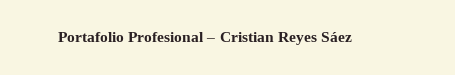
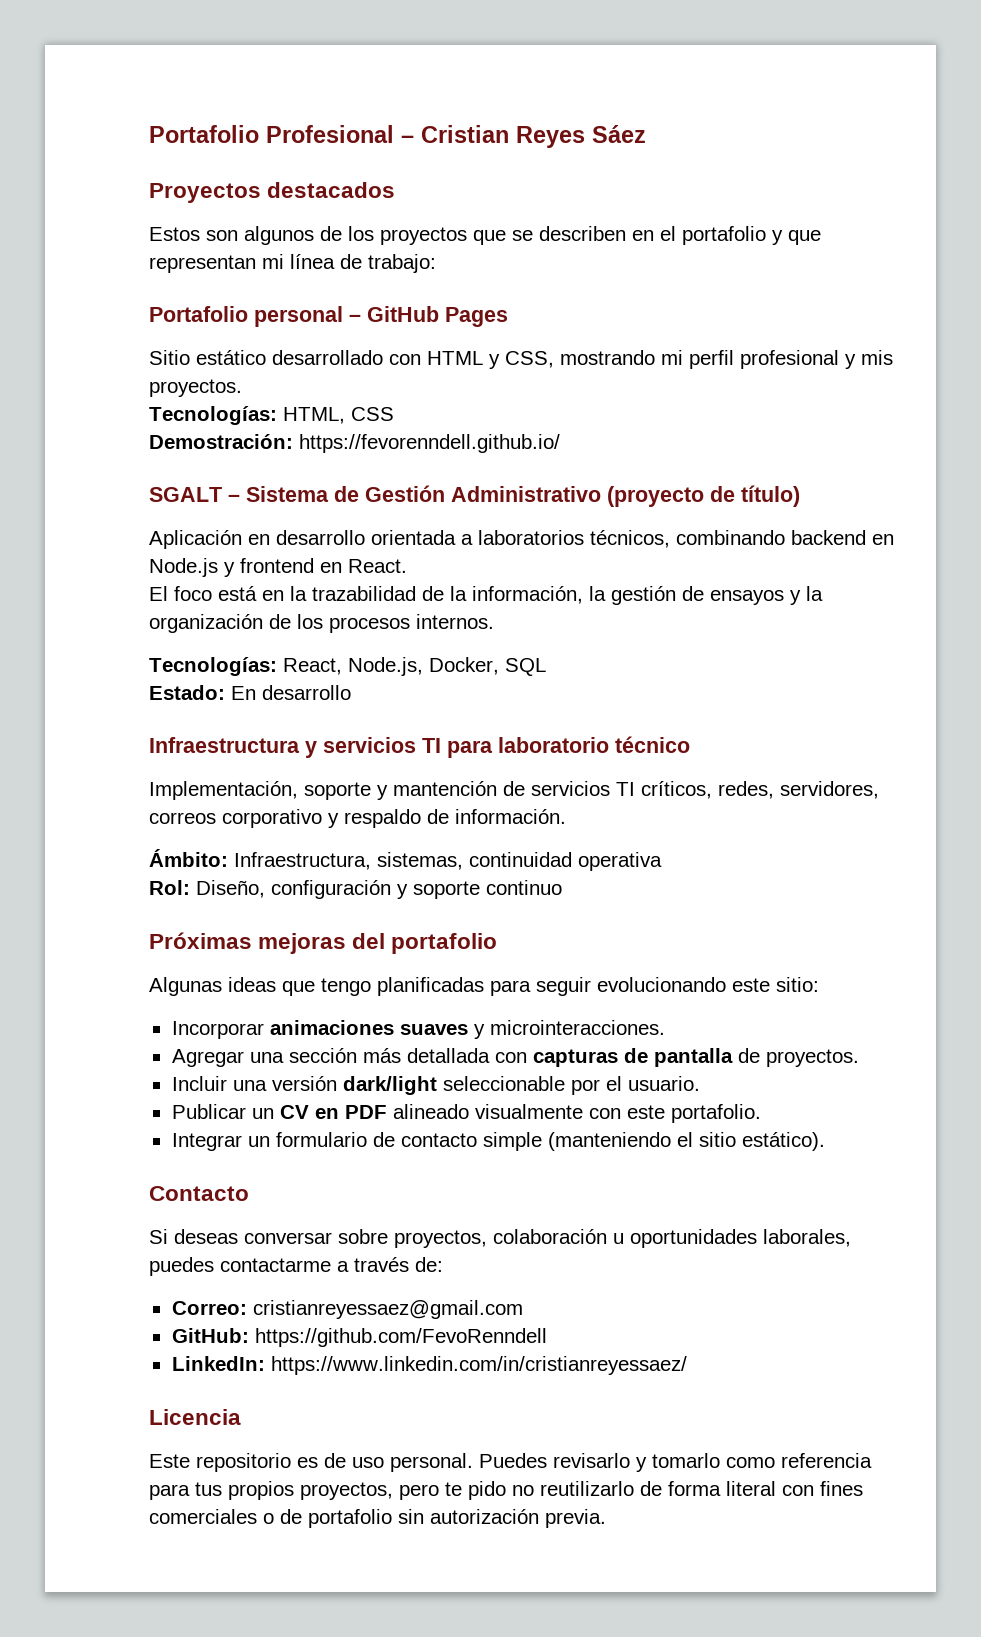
(352, 37) none -> [149,182,396,203] [149,226,821,245] [149,254,436,273] [149,306,508,327] [149,350,893,369] [149,379,242,397] [149,406,394,425] [149,434,560,453] [149,485,800,507] [149,530,894,549] [149,558,407,577] [149,586,823,605] [149,614,494,633] [149,657,546,676] [149,685,351,700] [149,736,690,758] [149,781,879,800] [149,809,566,828] [149,849,662,871] [149,880,562,899] [149,932,498,954] [149,977,819,996] [171,1020,665,1039] [171,1048,859,1067] [171,1076,700,1095] [171,1104,761,1123] [171,1132,825,1151] [149,1186,249,1201] [149,1229,851,1248] [149,1257,443,1276] [171,1300,523,1319] [171,1328,547,1347] [171,1356,687,1375] [149,1409,241,1425] [149,1453,872,1472] [149,1481,863,1500] [149,1509,606,1528] // Proyectos destacados // Estos son algunos de los proyectos que se describen en el portafolio y que representan mi línea de trabajo: // Portafolio personal – GitHub Pages // Sitio estático desarrollado con HTML y CSS, mostrando mi perfil profesional y mis proyectos. // Tecnologías: HTML, CSS // Demostración: https://fevorenndell.github.io/ // SGALT – Sistema de Gestión Administrativo (proyecto de título) // Aplicación en desarrollo orientada a laboratorios técnicos, combinando backend en Node.js y frontend en React. // El foco está en la trazabilidad de la información, la gestión de ensayos y la organización de los procesos internos. // Tecnologías: React, Node.js, Docker, SQL // Estado: En desarrollo // Infraestructura y servicios TI para laboratorio técnico // Implementación, soporte y mantención de servicios TI críticos, redes, servidores, correos corporativo y respaldo de información. // Ámbito: Infraestructura, sistemas, continuidad operativa // Rol: Diseño, configuración y soporte continuo // Próximas mejoras del portafolio // Algunas ideas que tengo planificadas para seguir evolucionando este sitio: // Incorporar animaciones suaves y microinteracciones. // Agregar una sección más detallada con capturas de pantalla de proyectos. // Incluir una versión dark/light seleccionable por el usuario. // Publicar un CV en PDF alineado visualmente con este portafolio. // Integrar un formulario de contacto simple (manteniendo el sitio estático). // Contacto // Si deseas conversar sobre proyectos, colaboración u oportunidades laborales, puedes contactarme a través de: // Correo: cristianreyessaez@gmail.com // GitHub: https://github.com/FevoRenndell // LinkedIn: https://www.linkedin.com/in/cristianreyessaez/ // Licencia // Este repositorio es de uso personal. Puedes revisarlo y tomarlo como referencia para tus propios proyectos, pero te pido no reutilizarlo de forma literal con fines comerciales o de portafolio sin autorización previa.

